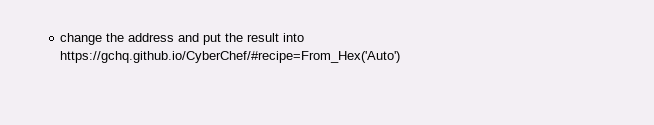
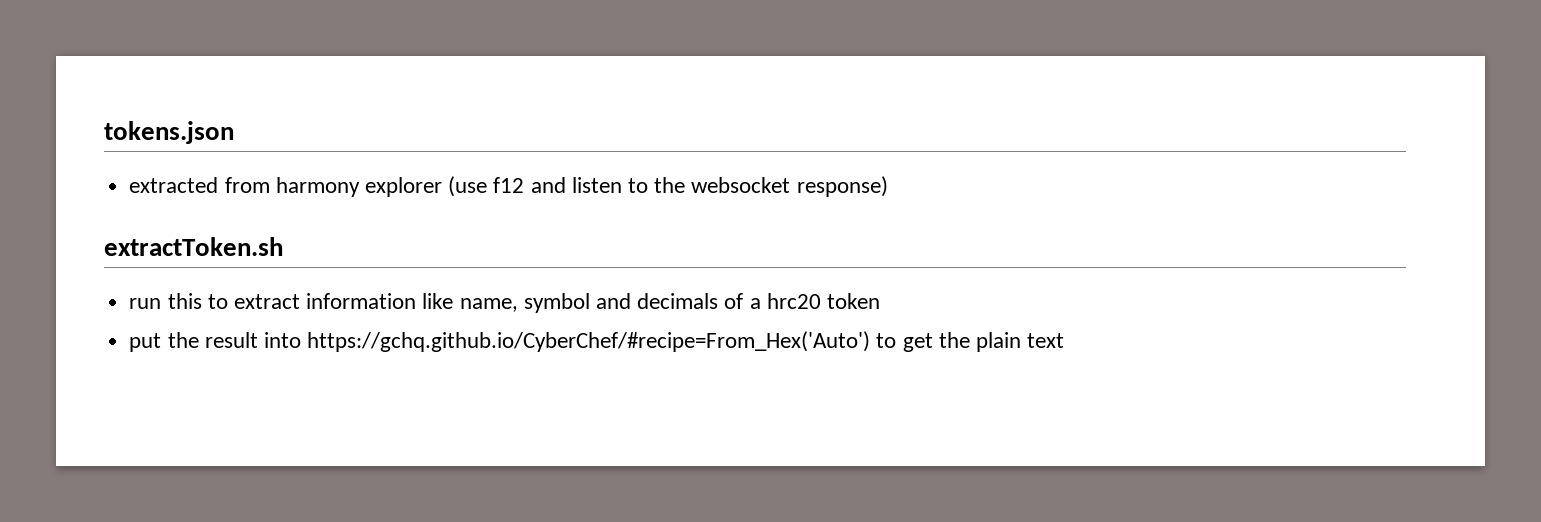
[60,33,200,45] change the address and -> [104,121,234,144] [129,176,888,197] [104,237,283,256] [129,293,881,313] tokens.json // extracted from harmony explorer (use f12 and listen to the websocket response) // extractToken.sh // run this to extract information like name, symbol and decimals of a hrc20 token //
(401, 57) none -> [876,332,1065,352] to get the plain text

